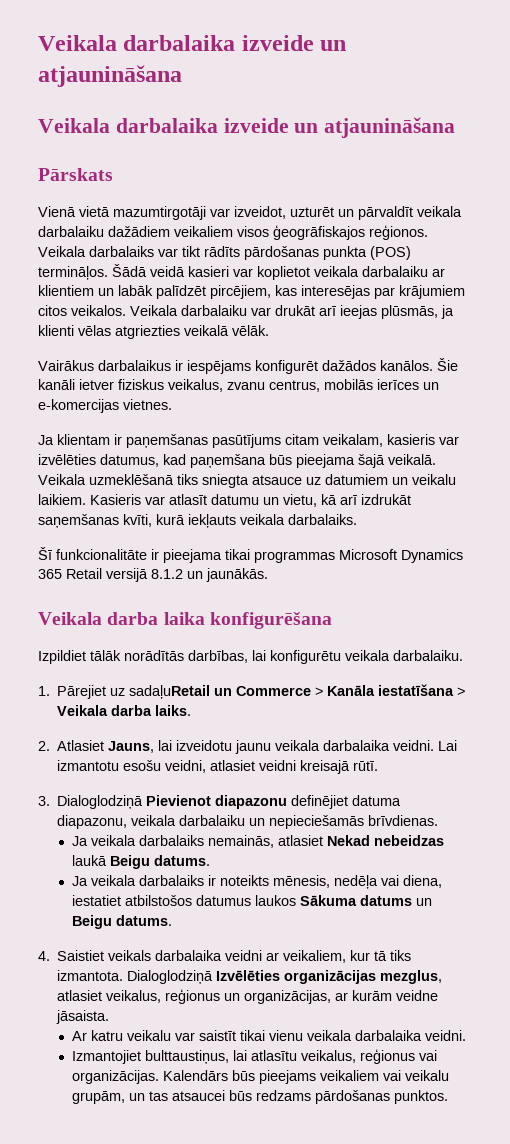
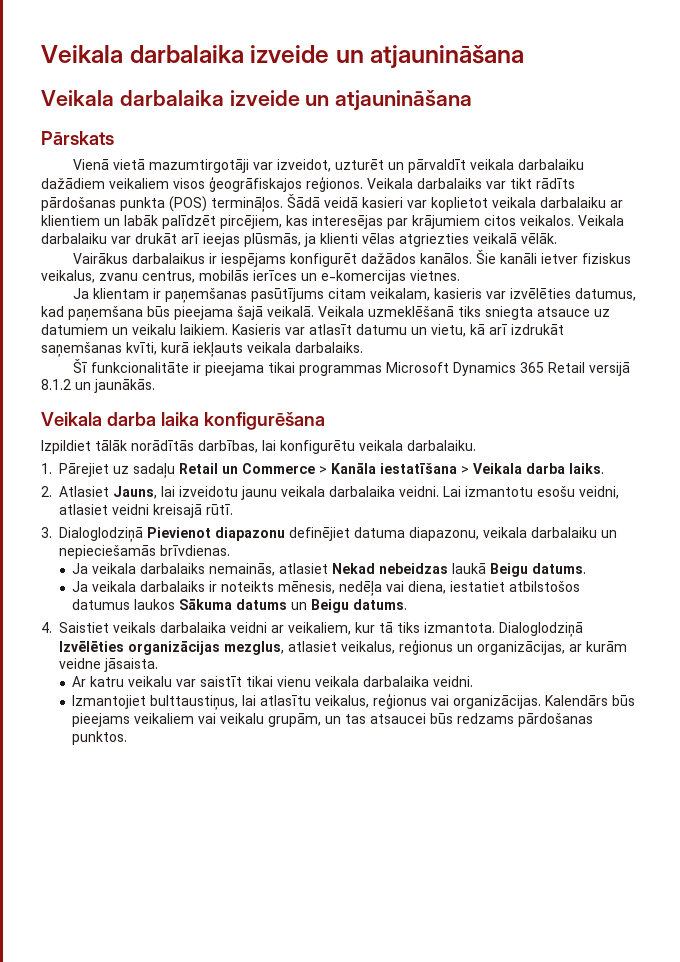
[129,685,211,699] sadaļuRetail -> [133,463,218,478] sadaļu Retail

